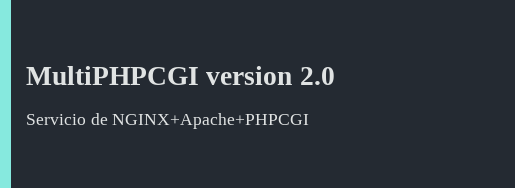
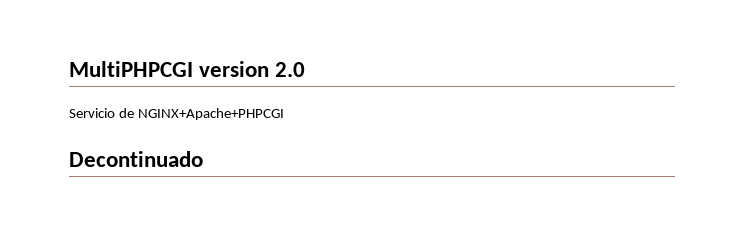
(310, 121) none -> [69,151,203,167] // Decontinuado

